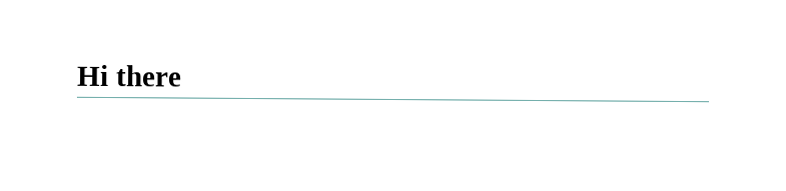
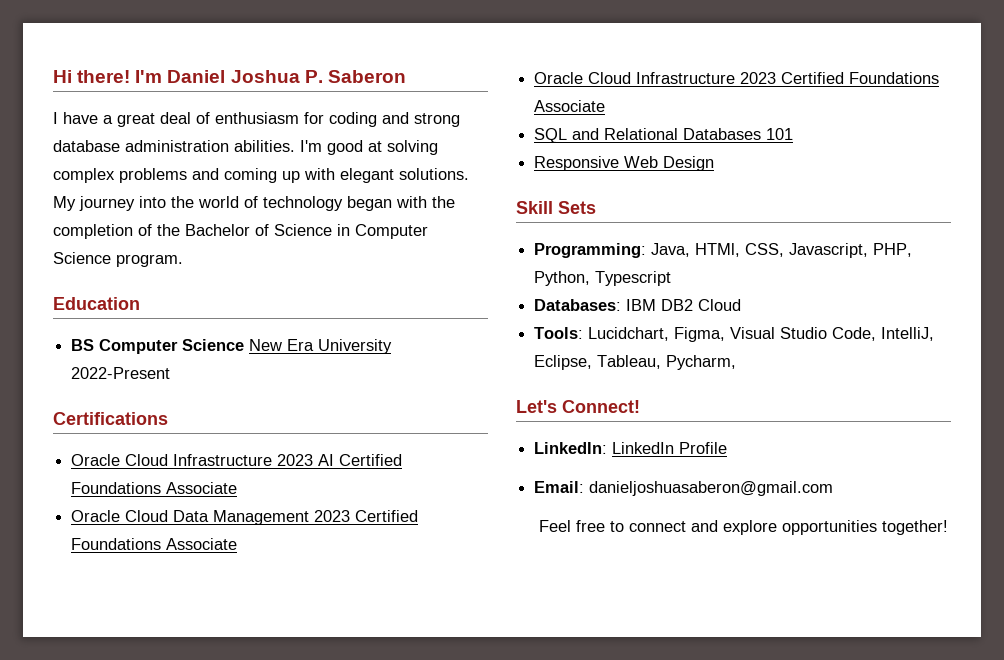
[115,65,182,87] there -> [77,70,406,83] [53,112,460,127] [53,140,438,155] [53,168,469,183] [53,196,455,211] [53,224,428,239] [53,252,183,267] [53,297,140,310] [71,339,393,354] [71,367,171,379] [53,412,168,425] [71,454,403,466] [71,482,238,494] [71,510,419,525] [71,538,238,550] [534,72,940,84] [534,100,606,112] [534,128,794,143] [534,156,715,171] [516,201,596,214] [534,243,913,258] [534,271,672,286] [534,299,742,311] [534,327,935,342] [534,355,737,370] [516,400,640,413] [534,442,728,454] [534,481,834,496] [539,520,949,535] there! I'm Daniel Joshua P. Saberon // I have a great deal of enthusiasm for coding and strong database administration abilities. I'm good at solving complex problems and coming up with elegant solutions. My journey into the world of technology began with the completion of the Bachelor of Science in Computer Science program. // Education // BS Computer Science New Era University 2022-Present // Certifications // Oracle Cloud Infrastructure 2023 AI Certified Foundations Associate // Oracle Cloud Data Management 2023 Certified Foundations Associate // Oracle Cloud Infrastructure 2023 Certified Foundations Associate // SQL and Relational Databases 101 // Responsive Web Design // Skill Sets // Programming: Java, HTMl, CSS, Javascript, PHP, Python, Typescript // Databases: IBM DB2 Cloud // Tools: Lucidchart, Figma, Visual Studio Code, IntelliJ, Eclipse, Tableau, Pycharm, // Let's Connect! // LinkedIn: LinkedIn Profile // Email: danieljoshuasaberon@gmail.com // Feel free to connect and explore opportunities together!

